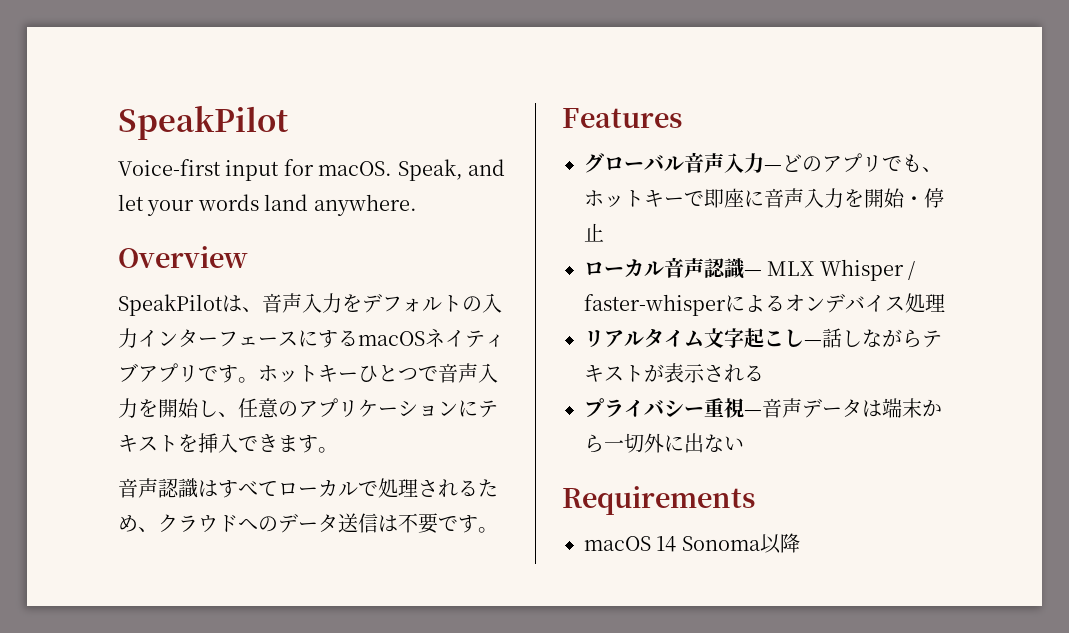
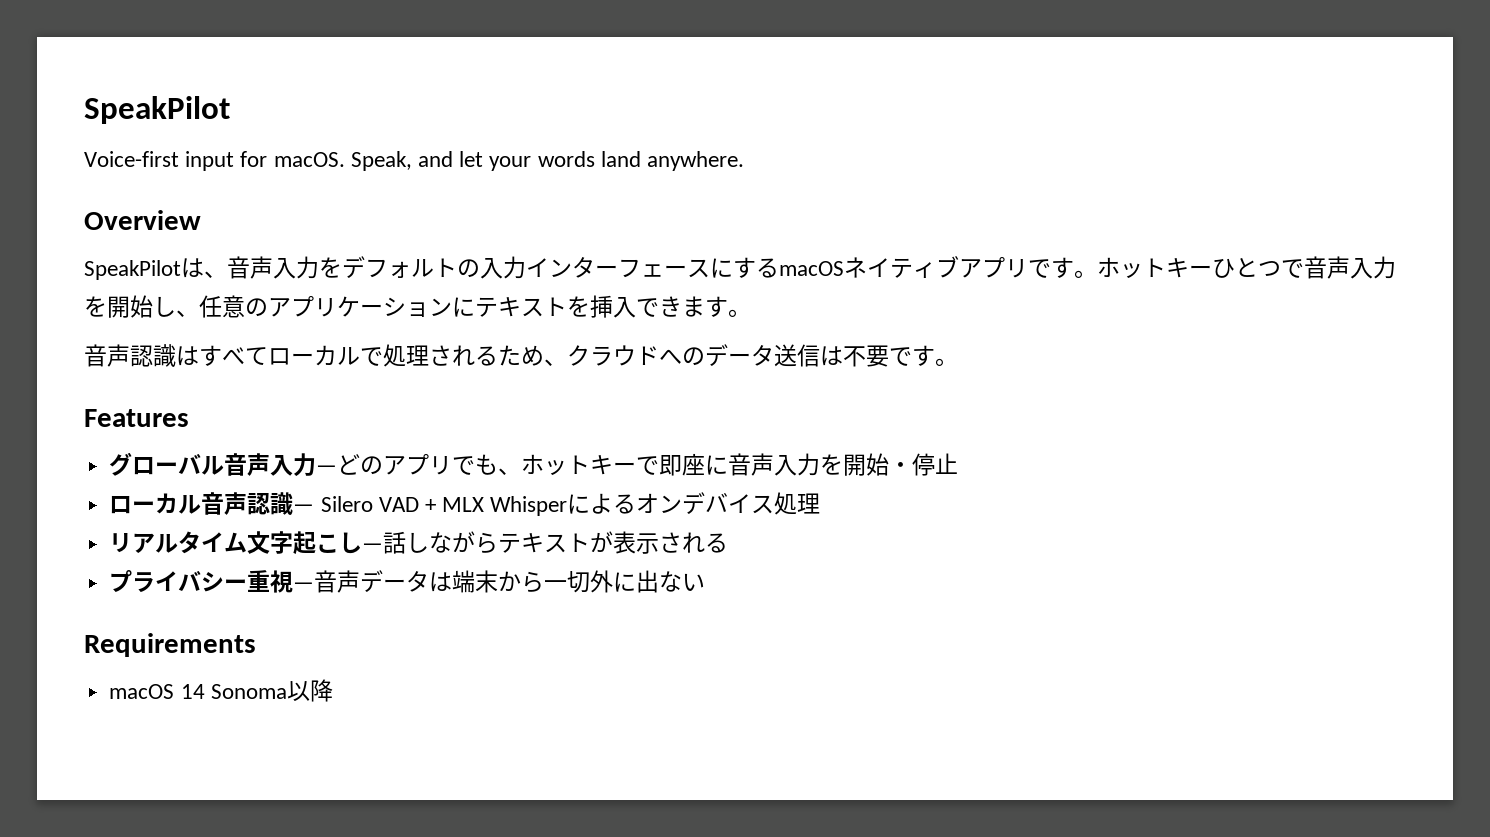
[767,259,916,281] [584,294,726,316] MLX Whisper / faster-whisper -> [320,496,568,516] Silero VAD + MLX Whisper

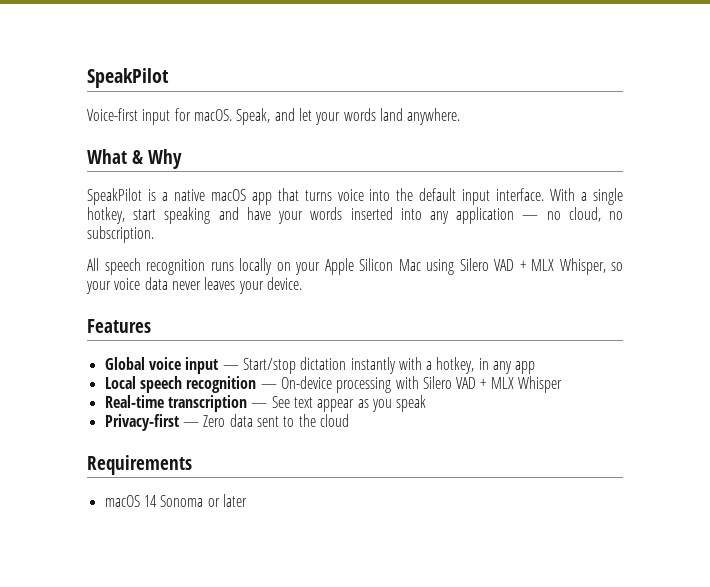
[84,210,201,230] [84,256,1396,280] [84,295,751,318] [84,344,958,367] [84,409,189,427] [109,452,959,477] [109,492,315,516] Overview // SpeakPilotは、音声入力をデフォルトの入力インターフェースにするmacOSネイティブアプリです。ホットキーひとつで音声入力を開始し、任意のアプリケーションにテキストを挿入できます。 // 音声認識はすべてローカルで処理されるため、クラウドへのデータ送信は不要です。 // Features // グローバル音声入力—どのアプリでも、ホットキーで即座に音声入力を開始・停止 // ローカル音声認識— -> [87,149,182,169] [87,188,623,205] [87,207,623,224] [87,226,154,243] [87,258,623,275] [86,277,302,294] [87,319,151,333] [104,357,536,374] [104,376,419,393] What & Why // SpeakPilot is a native macOS app that turns voice into the default input interface. With a single hotkey, start speaking and have your words inserted into any application — no cloud, no subscription. // All speech recognition runs locally on your Apple Silicon Mac using Silero VAD + MLX Whisper, so your voice data never leaves your device. // Features // Global voice input — Start/stop dictation instantly with a hotkey, in any app // Local speech recognition — On-device processing with
[567,492,821,515] [109,531,729,555] [109,570,706,593] によるオンデバイス処理 // リアルタイム文字起こし—話しながらテキストが表示される // プライバシー重視—音声データは端末から一切外に出ない -> [104,395,427,412] [104,414,349,431] // Real-time transcription — See text appear as you speak // Privacy-first — Zero data sent to the cloud
[286,679,333,702] 以降 -> [207,494,247,507] or later

